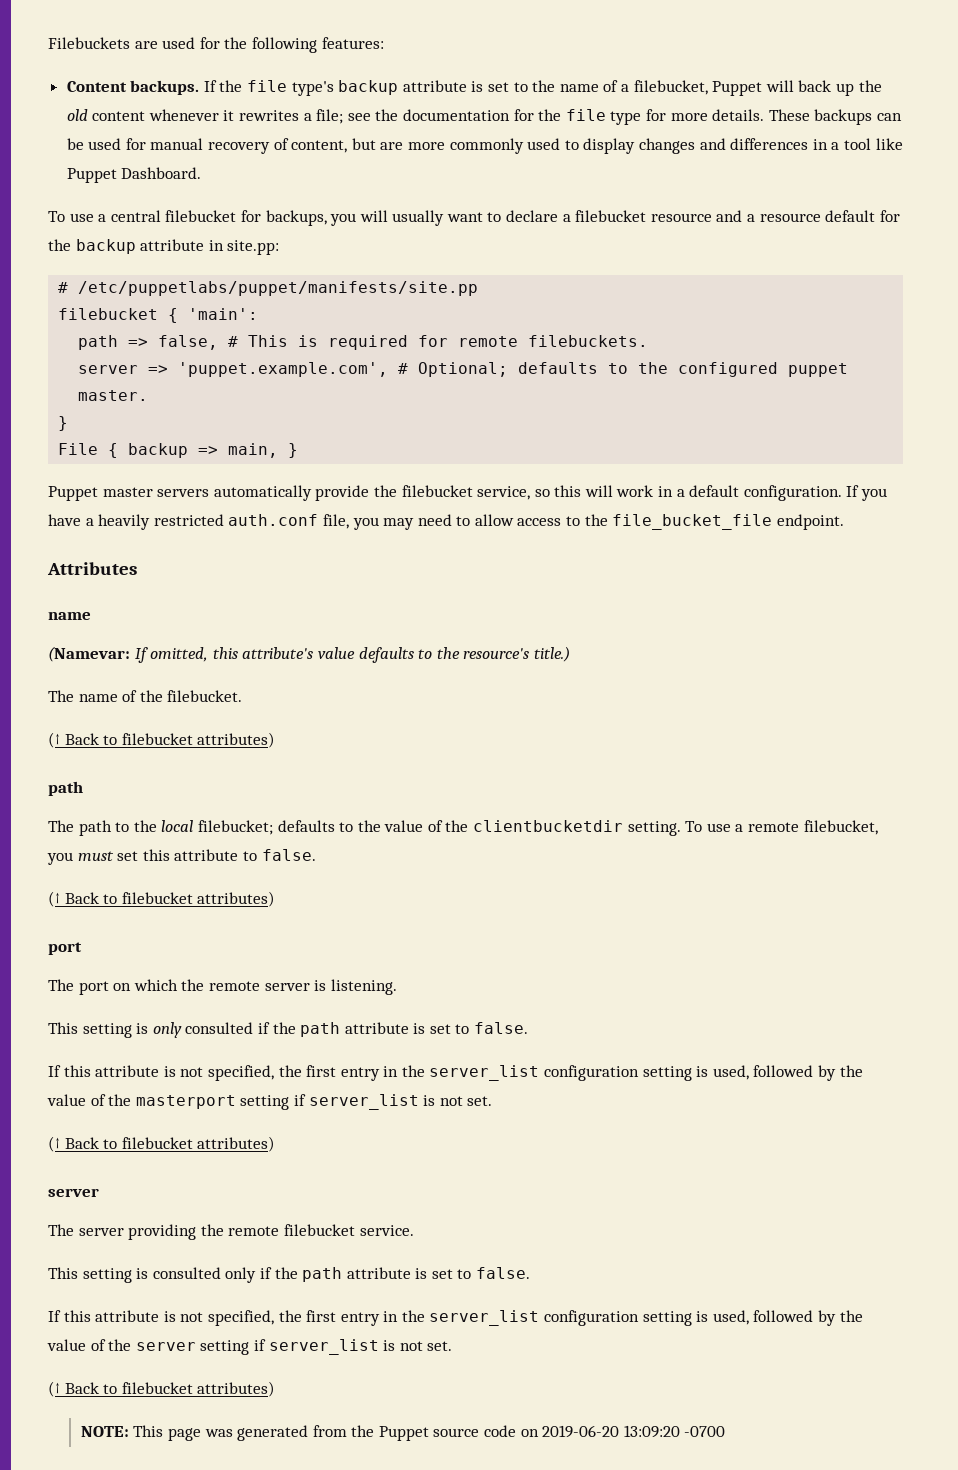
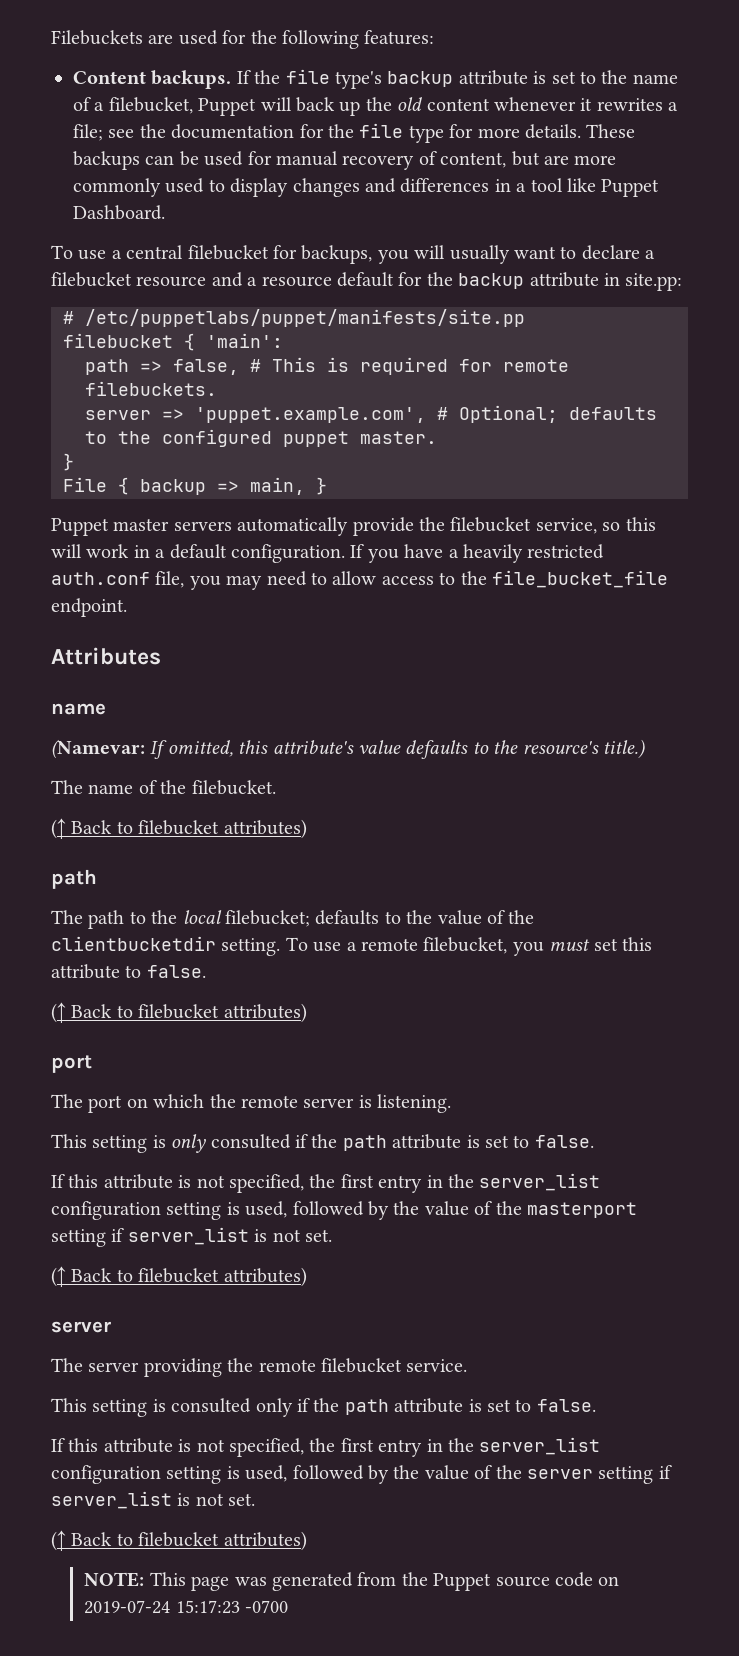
[542,1425,680,1438] 2019-06-20 13:09:20 -> [84,1600,240,1614] 2019-07-24 15:17:23

